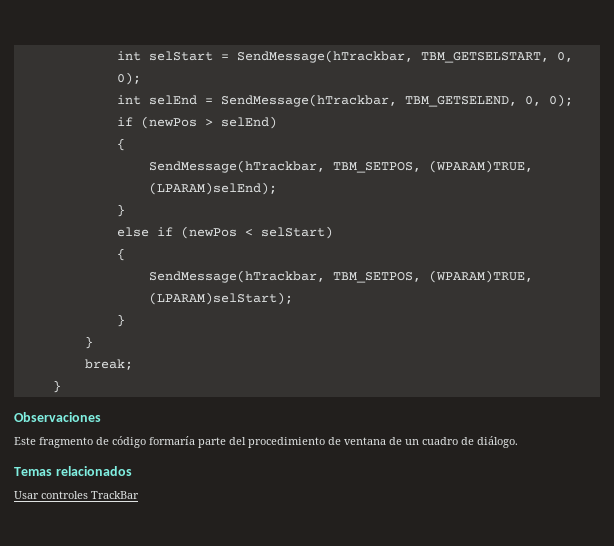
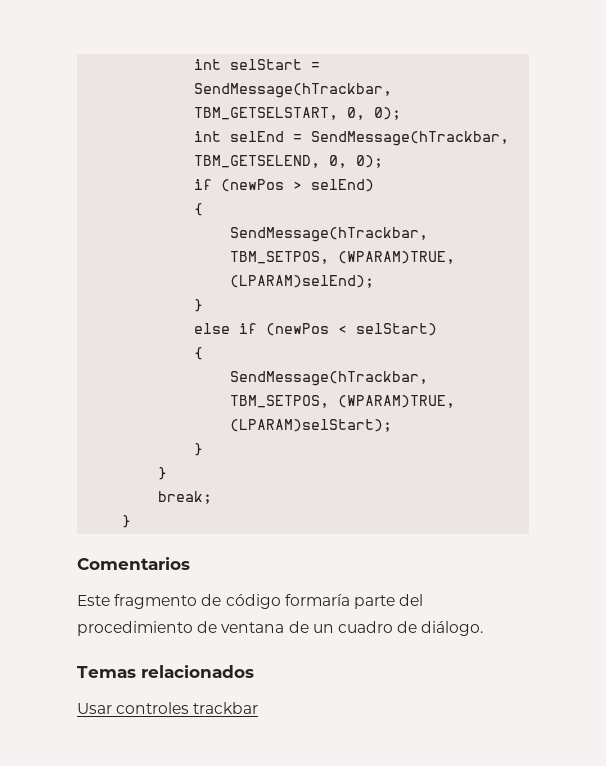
[14,412,101,422] Observaciones -> [77,557,190,570] Comentarios
[91,491,139,499] TrackBar -> [193,702,259,714] trackbar

